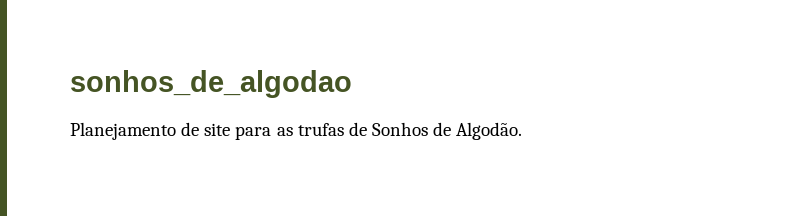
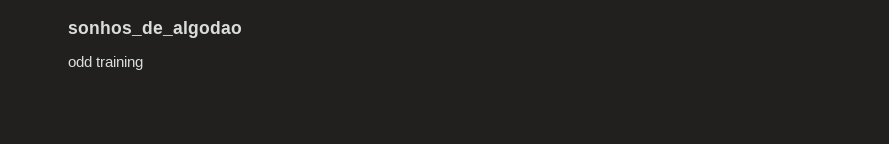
[70,122,523,140] Planejamento de site para as trufas de Sonhos de Algodão. -> [68,56,144,70] odd training

